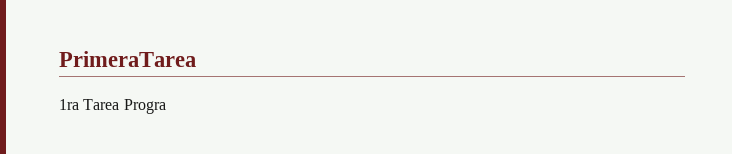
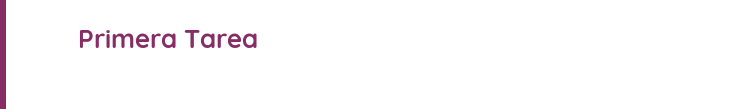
[59,51,196,67] [59,99,166,114] PrimeraTarea // 1ra Tarea Progra -> [78,30,259,48] Primera Tarea

